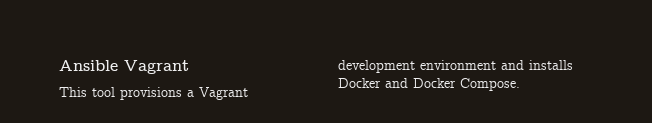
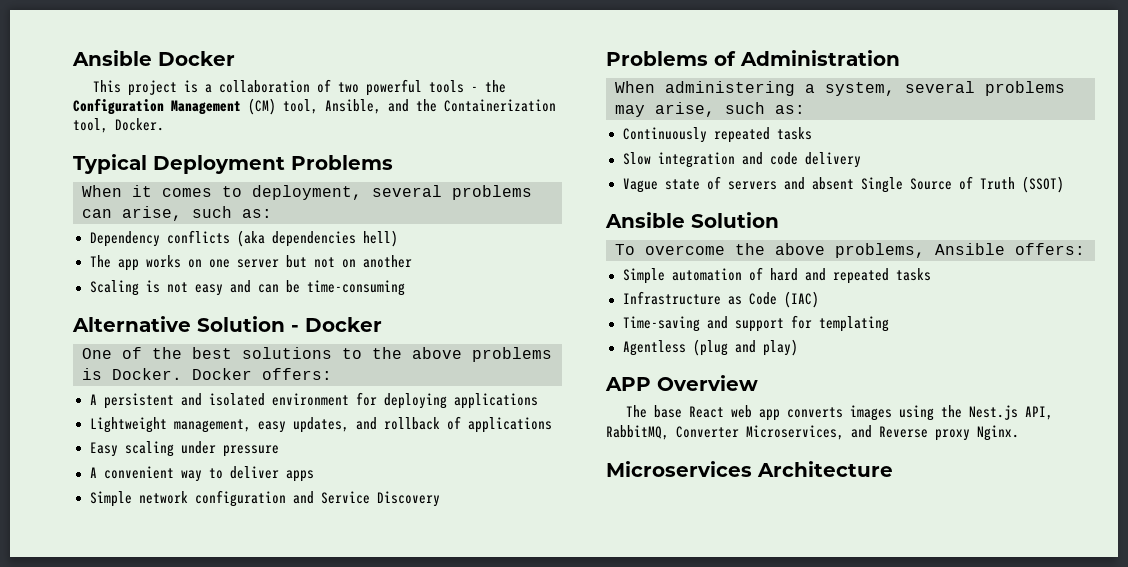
[59,60,189,74] Ansible Vagrant -> [72,50,235,66] Ansible Docker
[92,87,248,100] [338,60,573,73] [338,78,520,91] tool provisions a Vagrant development environment and installs Docker and Docker Compose. -> [128,79,507,96] [73,98,556,115] [73,118,164,133] [73,154,393,174] [82,185,532,200] [82,206,272,221] [89,230,398,247] [89,255,412,271] [89,280,405,296] [72,316,382,332] [82,347,552,362] [82,368,332,380] [89,392,538,409] [89,416,552,433] [89,441,279,457] [89,466,314,482] [89,490,440,507] [606,50,900,66] [615,81,1065,96] [615,102,805,117] [622,127,812,143] [622,152,861,168] [622,176,1064,193] [605,212,779,228] [615,243,1085,258] [622,267,931,284] [622,291,819,308] [622,315,889,332] [622,339,798,356] [605,375,758,391] [626,405,1054,421] [606,425,1019,441] [606,461,893,477] project is a collaboration of two powerful tools - the Configuration Management (CM) tool, Ansible, and the Containerization tool, Docker. // Typical Deployment Problems // When it comes to deployment, several problems can arise, such as: // Dependency conflicts (aka dependencies hell) // The app works on one server but not on another // Scaling is not easy and can be time-consuming // Alternative Solution - Docker // One of the best solutions to the above problems is Docker. Docker offers: // A persistent and isolated environment for deploying applications // Lightweight management, easy updates, and rollback of applications // Easy scaling under pressure // A convenient way to deliver apps // Simple network configuration and Service Discovery // Problems of Administration // When administering a system, several problems may arise, such as: // Continuously repeated tasks // Slow integration and code delivery // Vague state of servers and absent Single Source of Truth (SSOT) // Ansible Solution // To overcome the above problems, Ansible offers: // Simple automation of hard and repeated tasks // Infrastructure as Code (IAC) // Time-saving and support for templating // Agentless (plug and play) // APP Overview // The base React web app converts images using the Nest.js API, RabbitMQ, Converter Microservices, and Reverse proxy Nginx. // Microservices Architecture

